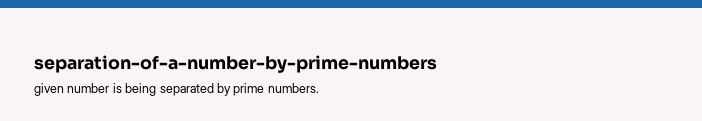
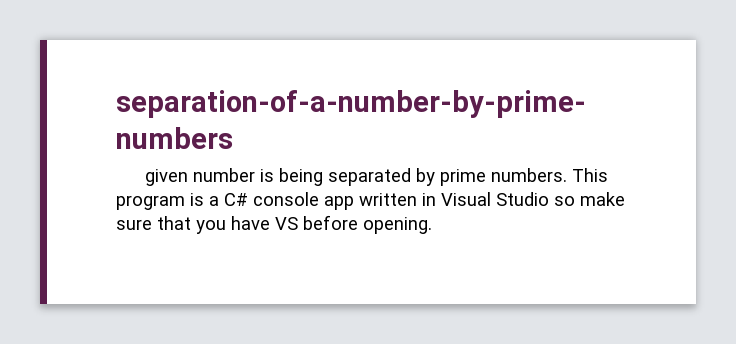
(319, 88) none -> [571,168,608,182] [116,192,625,210] [116,215,432,234] This program is a C# console app written in Visual Studio so make sure that you have VS before opening.

